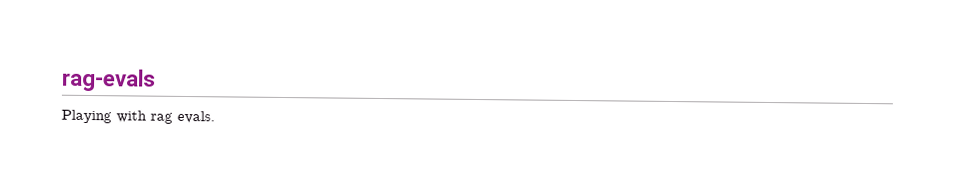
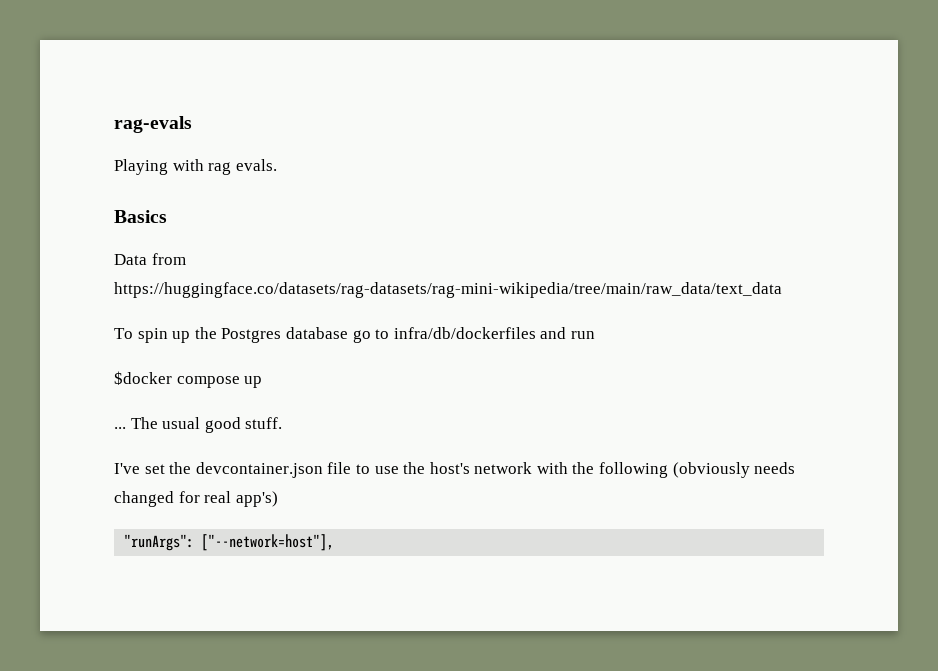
(215, 117) none -> [114,210,167,223] [114,253,186,265] [114,282,782,298] [114,327,595,343] [114,371,263,388] [114,417,283,433] [114,462,796,478] [114,491,278,507] [124,534,335,551] // Basics // Data from https://huggingface.co/datasets/rag-datasets/rag-mini-wikipedia/tree/main/raw_data/text_data // To spin up the Postgres database go to infra/db/dockerfiles and run // $docker compose up // ... The usual good stuff. // I've set the devcontainer.json file to use the host's network with the following (obviously needs changed for real app's) // "runArgs": ["--network=host"],

